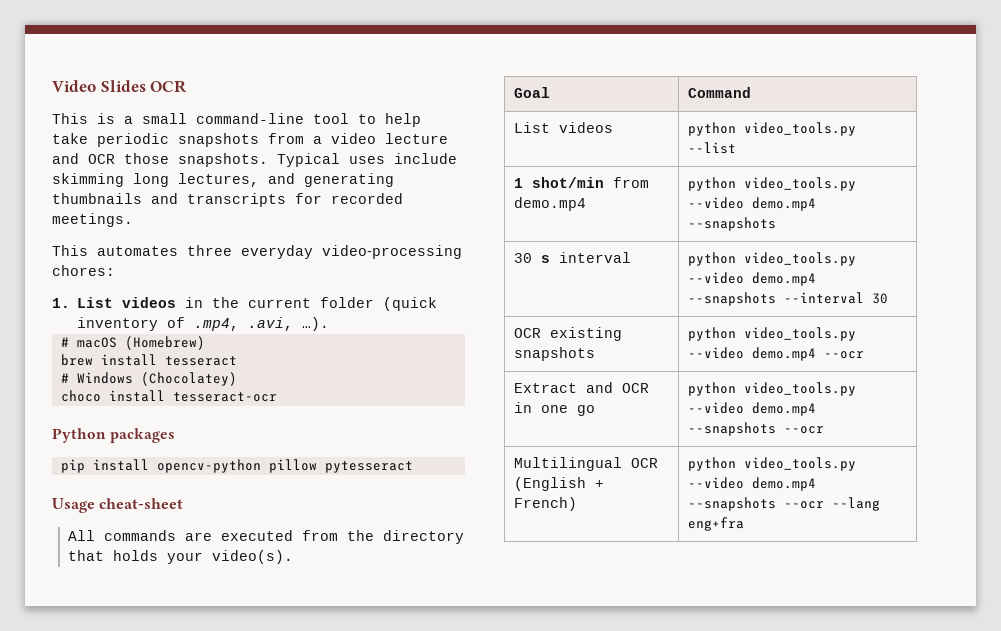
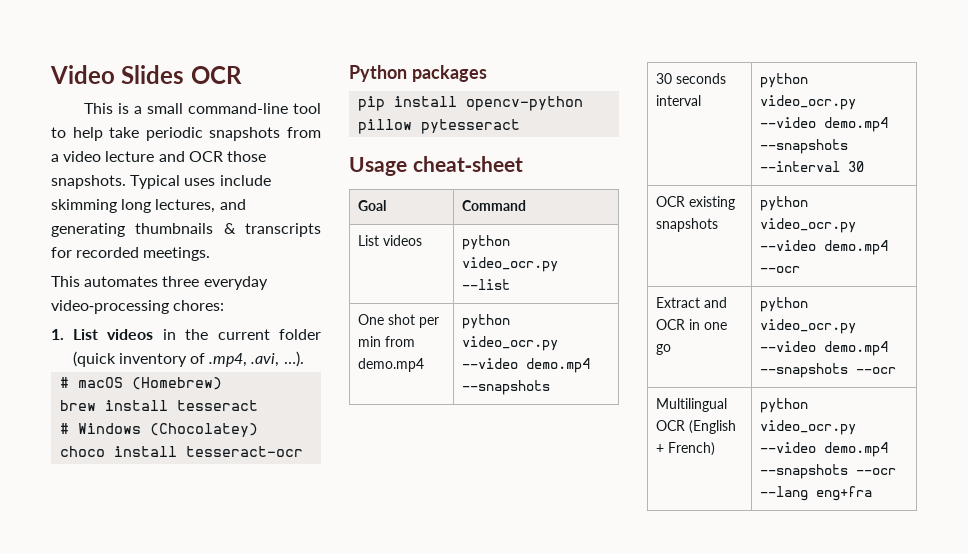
[151,193,178,204] and -> [223,223,236,234] &
[68,530,465,544] [68,550,294,564] // All commands are executed from the directory that holds your video(s). -> (523, 164) none
[744,122,857,136] video_tools.py -> [461,257,558,272] video_ocr.py
[514,177,605,188] 1 shot/min -> [357,314,439,328] [357,336,381,347] One shot per min
[744,177,857,191] video_tools.py -> [461,336,558,351] video_ocr.py
[541,255,551,263] s -> [675,73,726,84] seconds
[744,252,857,266] video_tools.py -> [759,95,856,110] video_ocr.py
[744,327,857,341] video_tools.py -> [759,218,856,233] video_ocr.py
[744,382,857,396] video_tools.py -> [759,319,856,334] video_ocr.py
[744,457,857,471] video_tools.py -> [759,420,856,435] video_ocr.py

